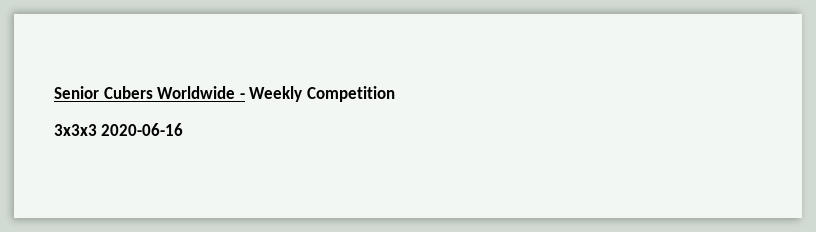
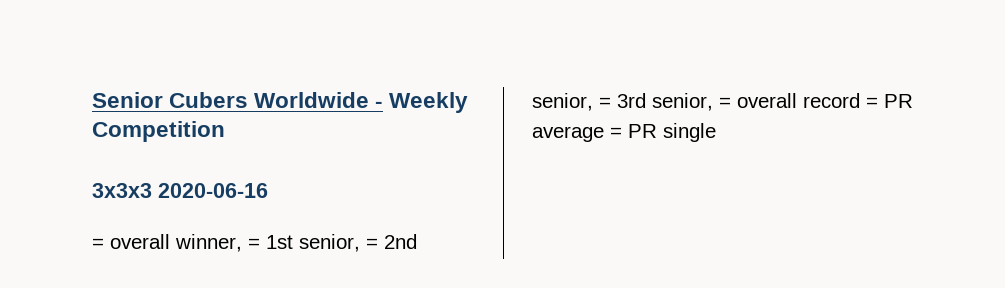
(184, 129) none -> [92,234,417,252] [532,93,913,111] [532,123,716,142] // = overall winner, = 1st senior, = 2nd senior, = 3rd senior, = overall record = PR average = PR single

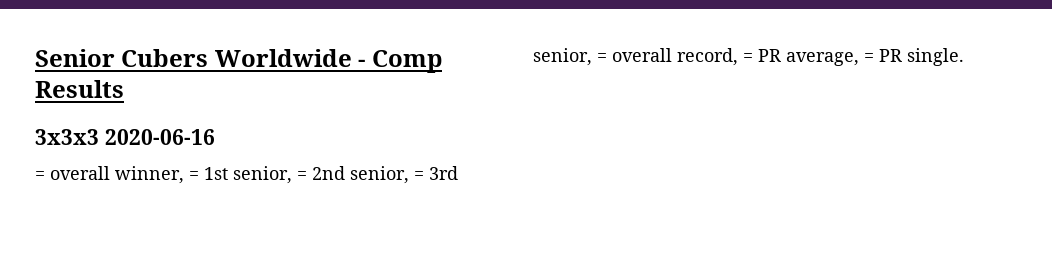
[389,92,469,113] [92,121,225,142] Weekly Competition -> [371,50,442,73] [35,80,124,98] Comp Results
[803,93,913,108] [532,123,716,142] record = PR average = PR single -> [677,48,964,66] record, = PR average, = PR single.

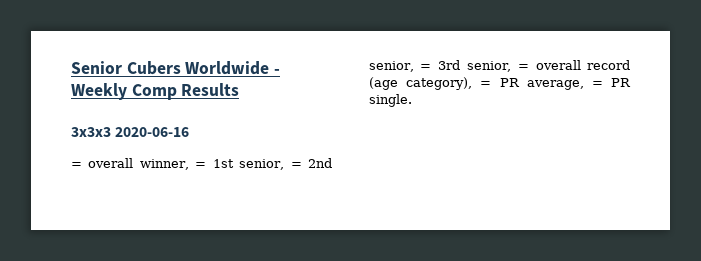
(366, 63) none -> [71,83,127,100] Weekly
[677,48,738,66] record, -> [587,60,630,70] [369,77,473,90] record (age category),

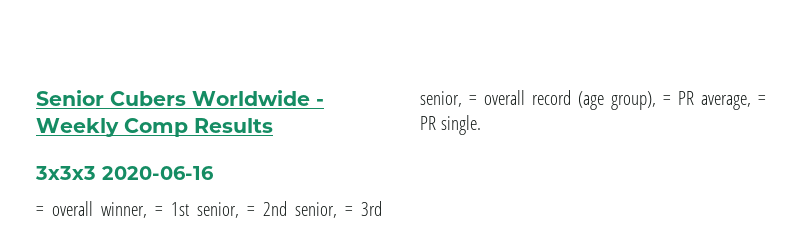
[406,77,473,90] category), -> [611,91,656,110] group),

